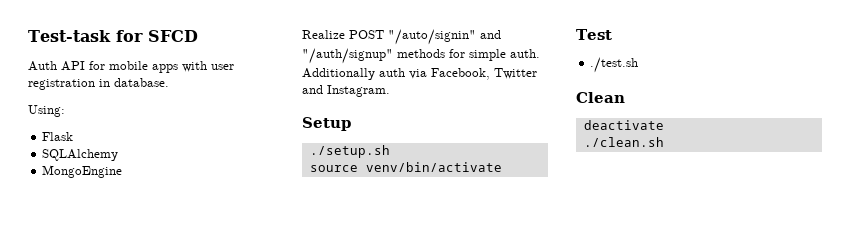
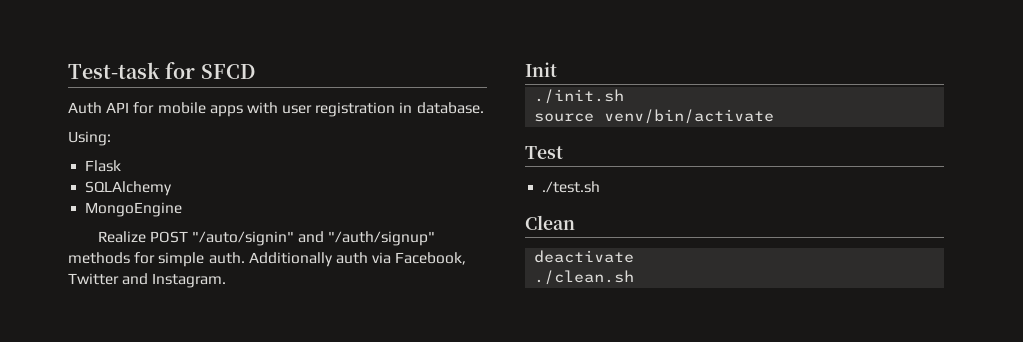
[302,117,351,131] [309,145,390,158] Setup // ./setup.sh -> [525,62,557,77] [534,89,625,104] Init // ./init.sh

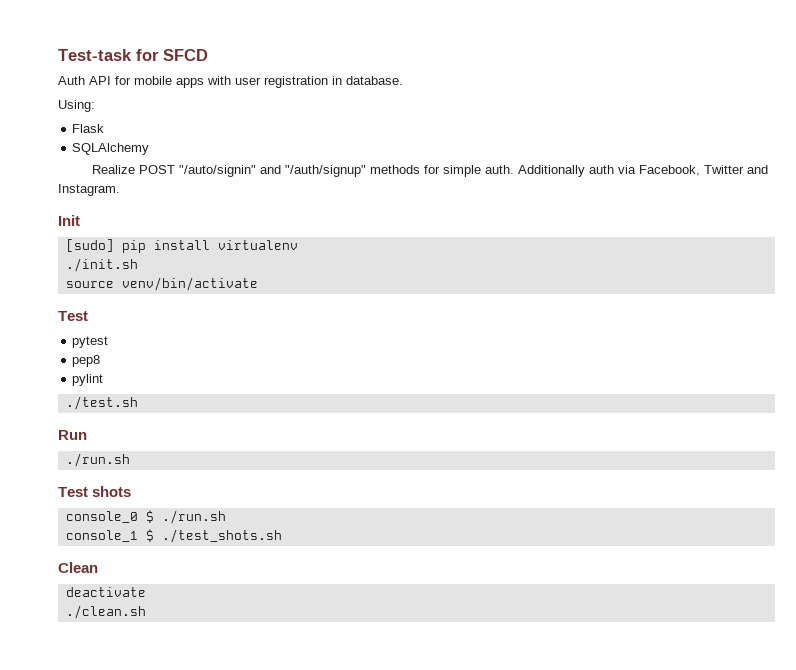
[85,202,183,217] // MongoEngine -> (150, 149) none
(557, 69) none -> [65,239,298,253] // [sudo] pip install virtualenv
[542,181,601,193] ./test.sh -> [72,336,109,348] [72,355,101,367] [72,374,104,386] [65,396,138,410] [58,430,87,440] [65,453,130,467] [58,486,132,497] [65,510,226,524] [65,529,282,543] pytest // pep8 // pylint // ./test.sh // Run // ./run.sh // Test shots // console_0 $ ./run.sh // console_1 $ ./test_shots.sh

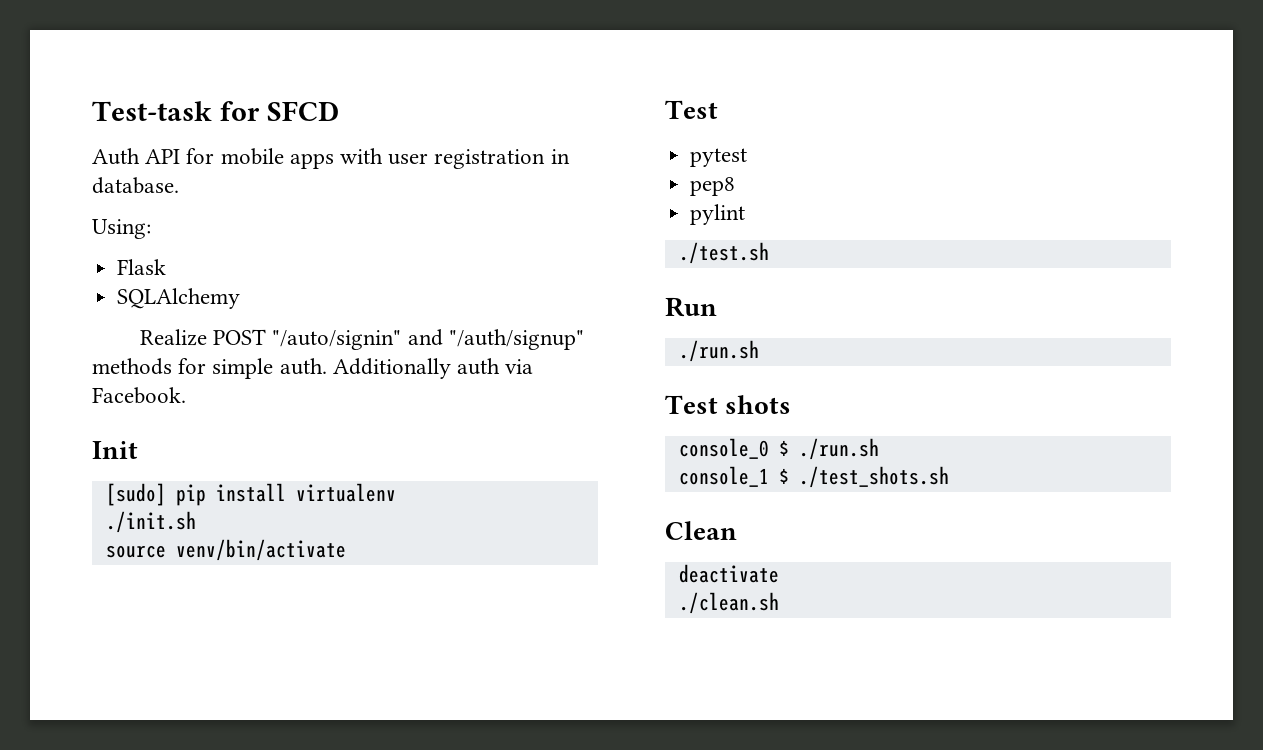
[638,165,768,176] [58,184,120,196] Facebook, Twitter and Instagram. -> [92,387,186,404] Facebook.

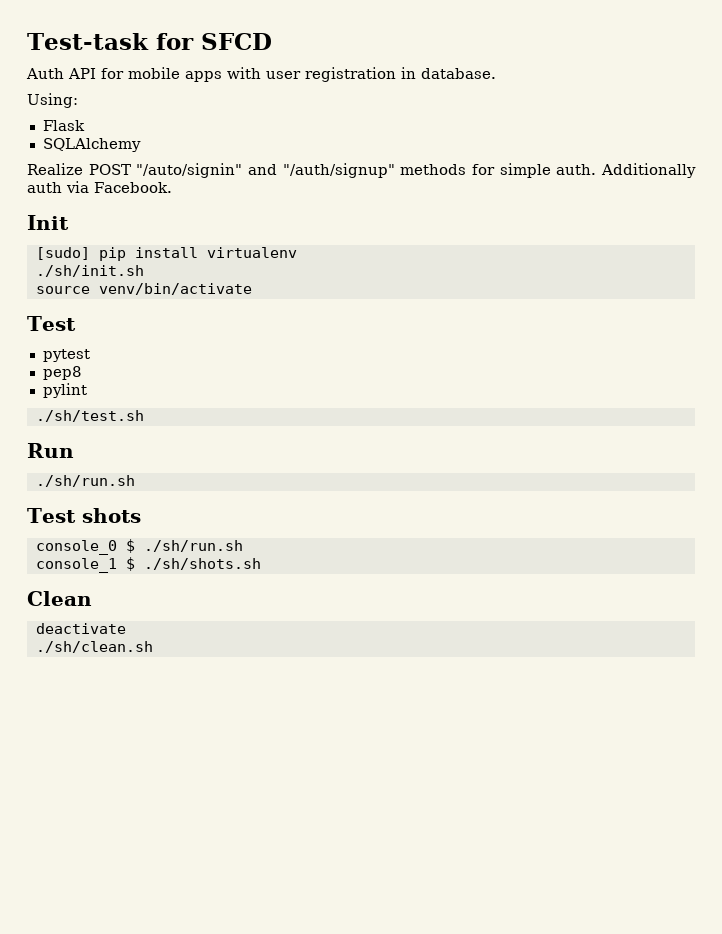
[105,511,196,533] ./init.sh -> [35,265,144,277] ./sh/init.sh
[678,242,769,264] ./test.sh -> [35,410,144,422] ./sh/test.sh
[678,340,759,362] ./run.sh -> [35,475,135,487] ./sh/run.sh
[798,438,879,460] ./run.sh -> [143,540,243,552] ./sh/run.sh
[798,466,949,488] ./test_shots.sh -> [143,558,261,570] ./sh/shots.sh
[678,592,779,614] ./clean.sh -> [35,641,153,653] ./sh/clean.sh

